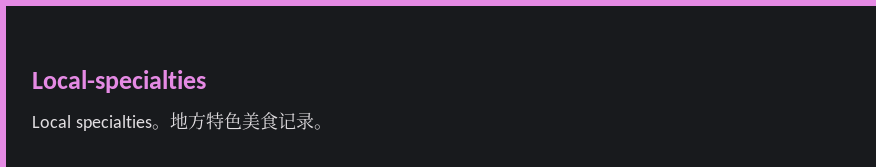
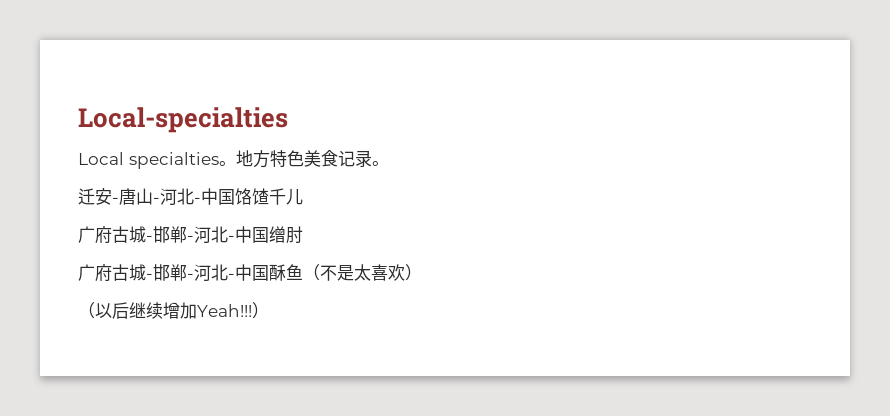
(332, 127) none -> [78,188,303,205] [78,226,303,244] [78,264,422,282] [78,302,269,319] // 迁安-唐山-河北-中国饹馇千儿 // 广府古城-邯郸-河北-中国缯肘 // 广府古城-邯郸-河北-中国酥鱼（不是太喜欢） // （以后继续增加Yeah!!!）

